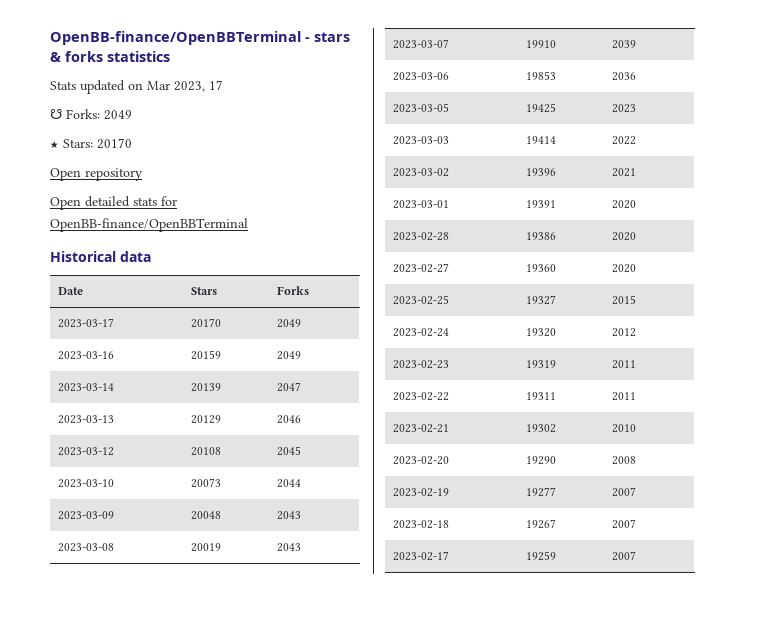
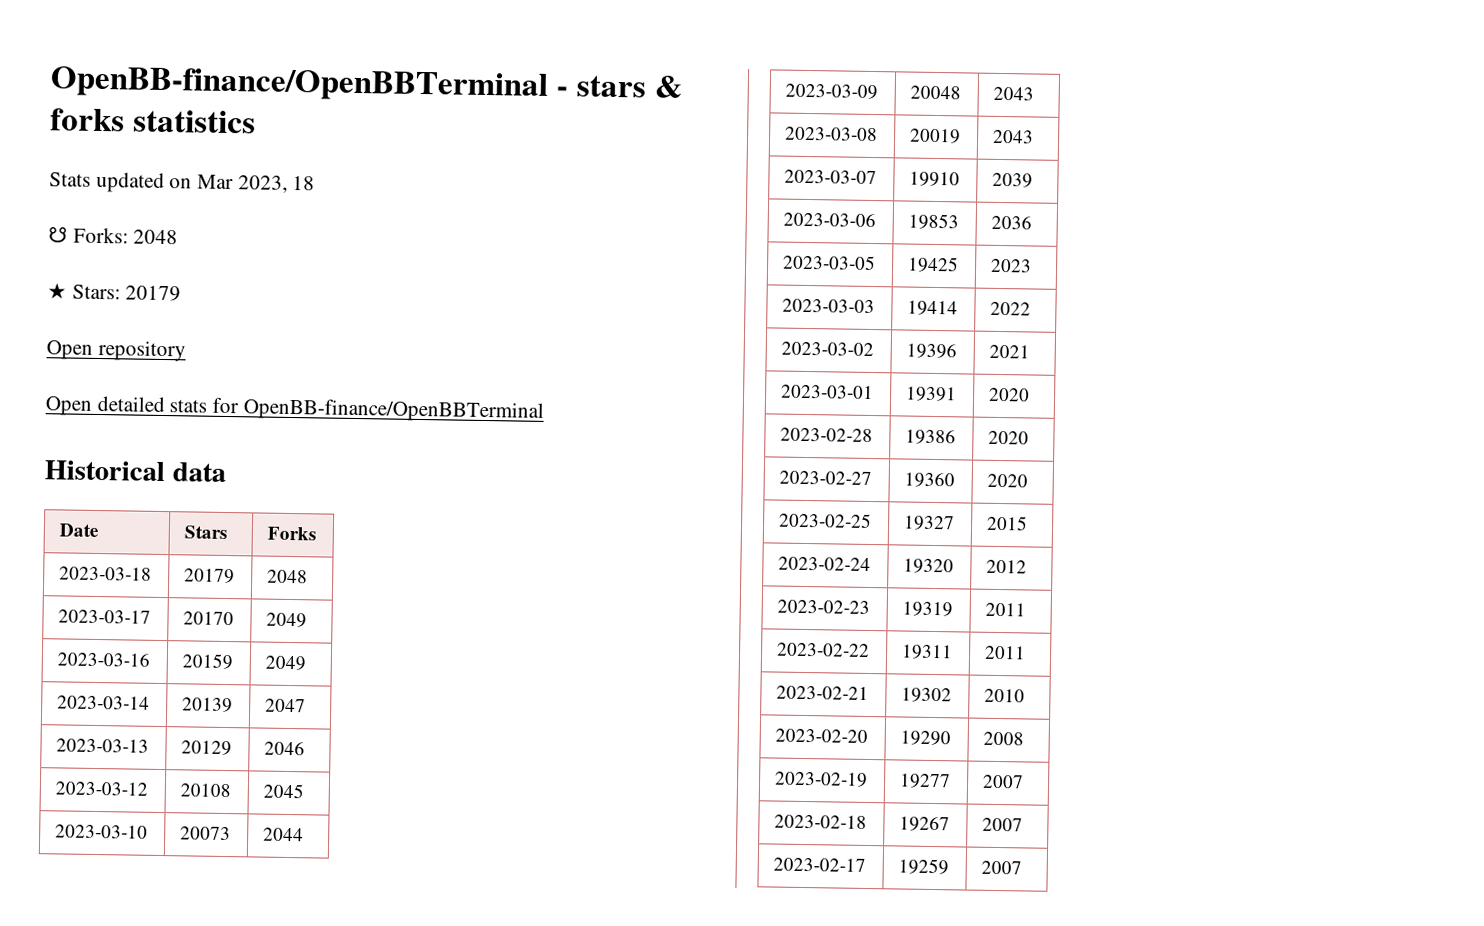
[209,80,223,90] 17 -> [292,175,316,191] 18
[104,110,132,120] 2049 -> [133,229,179,245] 2048
[97,138,132,149] 20170 -> [125,285,182,302] 20179
(310, 290) none -> [59,566,153,581] [184,568,236,584] [267,569,309,584] // 2023-03-18 | 20179 | 2048

